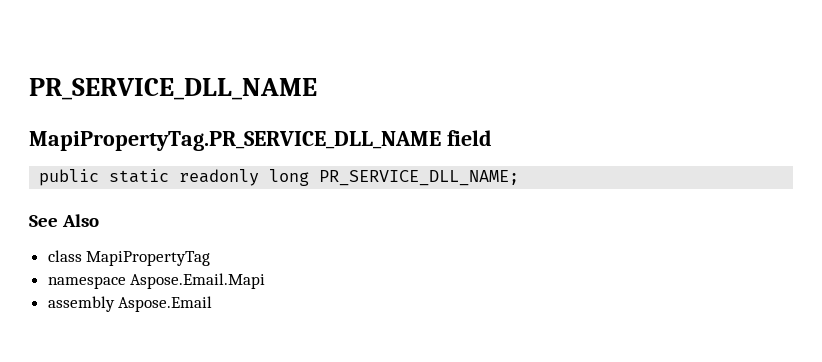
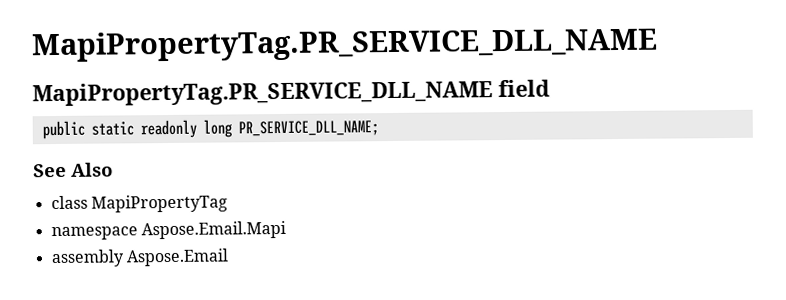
[29,78,317,100] PR_SERVICE_DLL_NAME -> [31,27,658,63] MapiPropertyTag.PR_SERVICE_DLL_NAME

